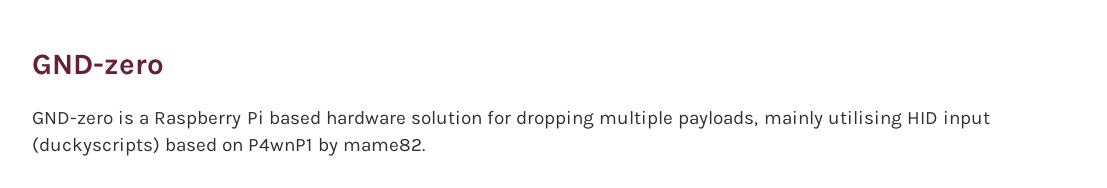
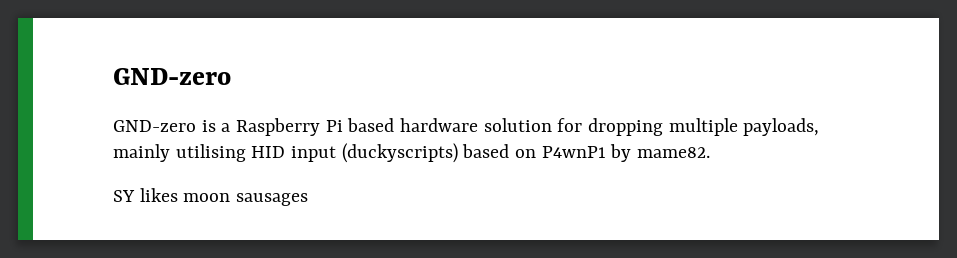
(425, 145) none -> [113,188,309,206] // SY likes moon sausages

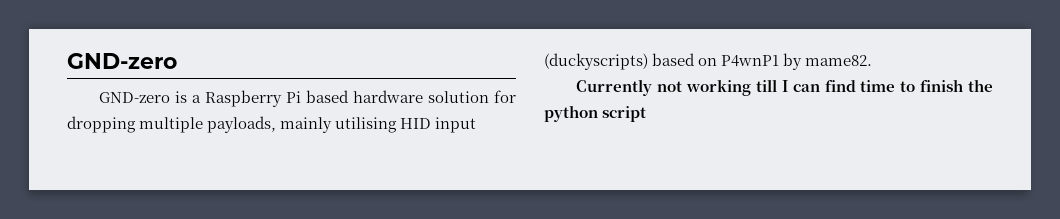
[113,188,309,206] SY likes moon sausages -> [576,79,994,96] [544,105,647,122] Currently not working till I can find time to finish the python script

